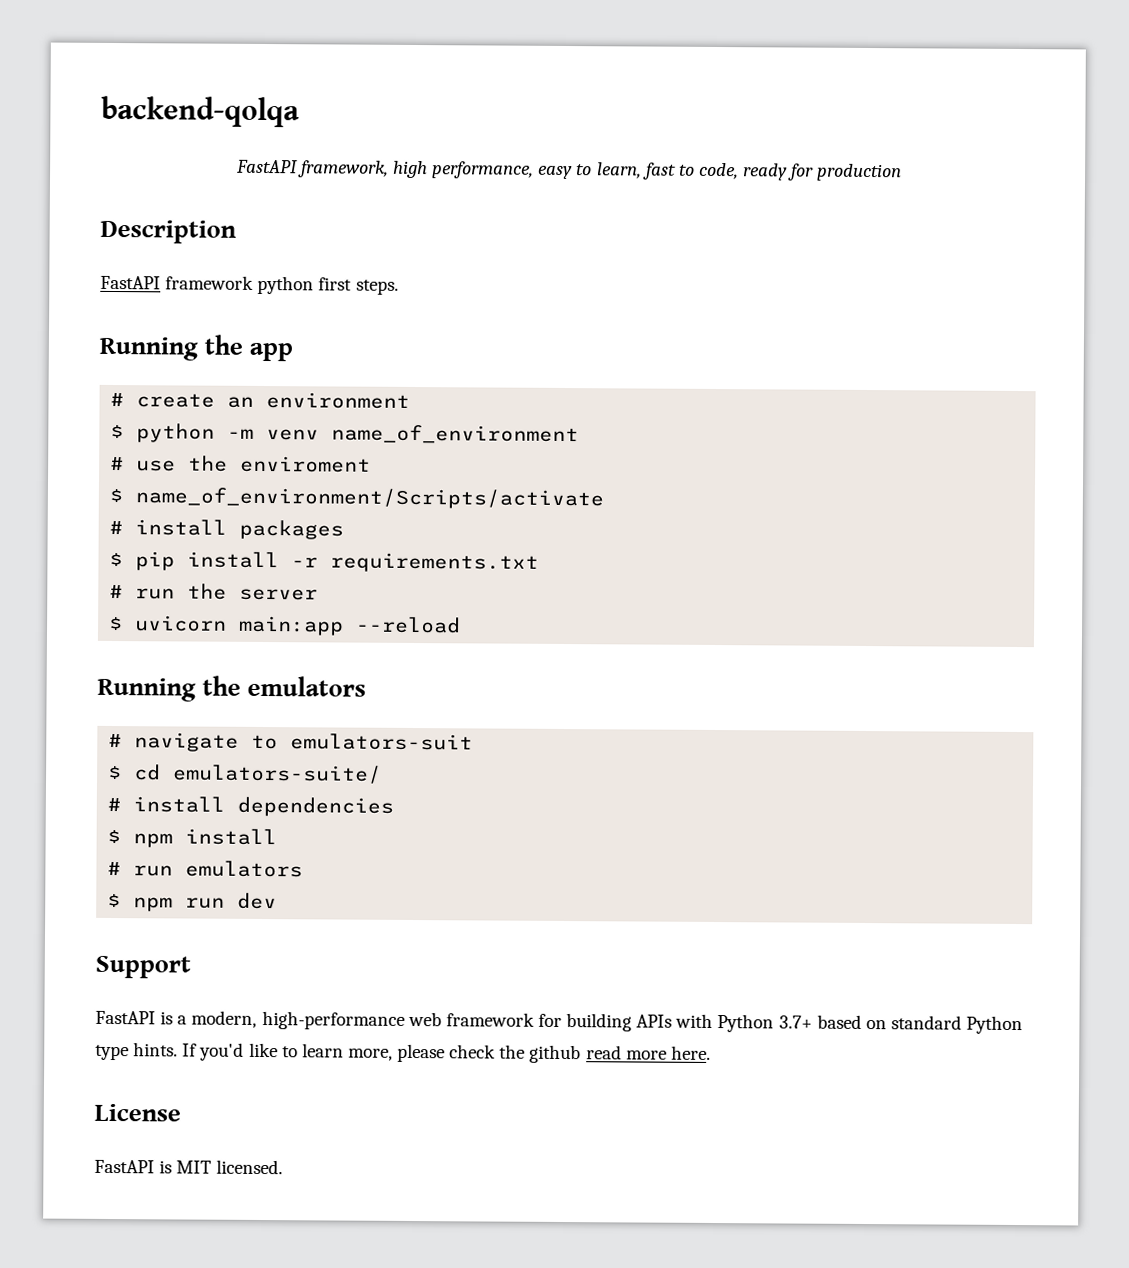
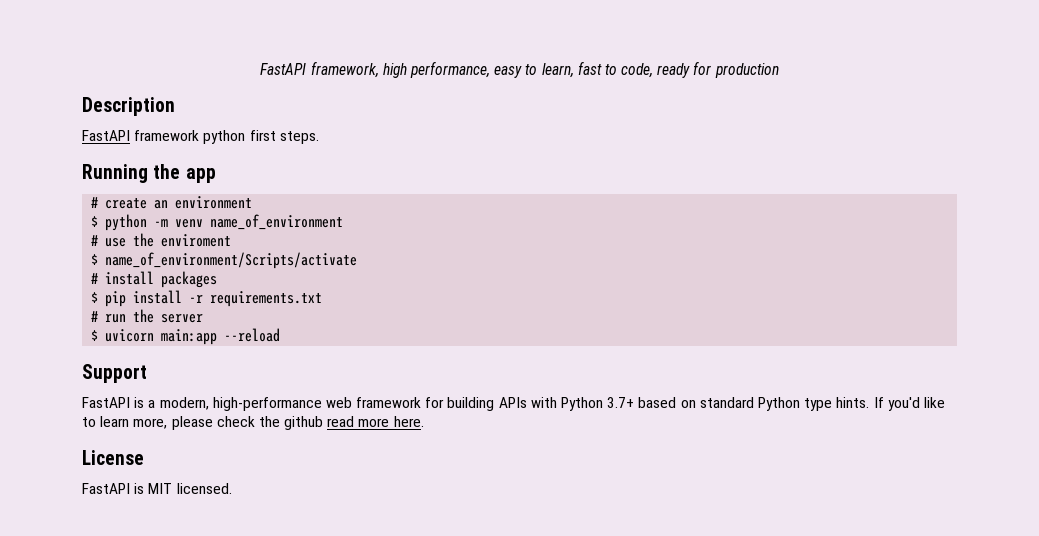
[101,95,300,128] backend-qolqa // -> (260, 69) none
[97,675,367,702] [108,732,474,752] [108,764,383,784] [107,796,395,817] [107,828,278,848] [107,860,304,878] [107,892,278,912] // Running the emulators // # navigate to emulators-suit // $ cd emulators-suite/ // # install dependencies // $ npm install // # run emulators // $ npm run dev -> (281, 335) none

